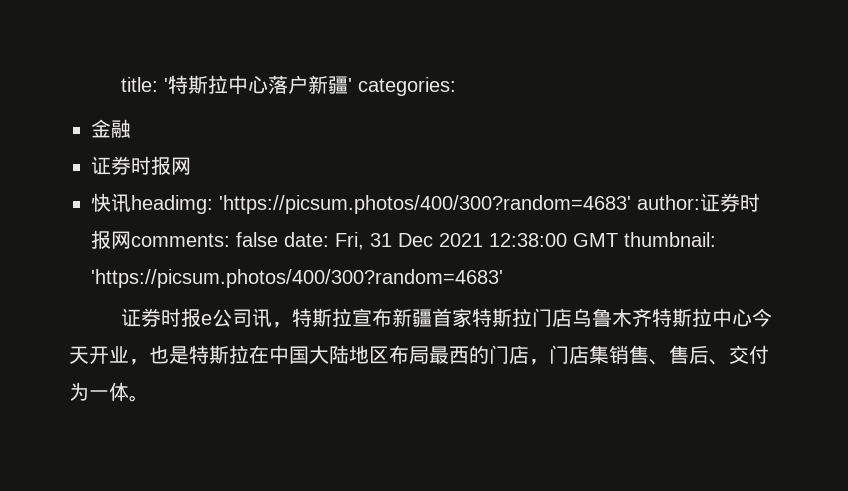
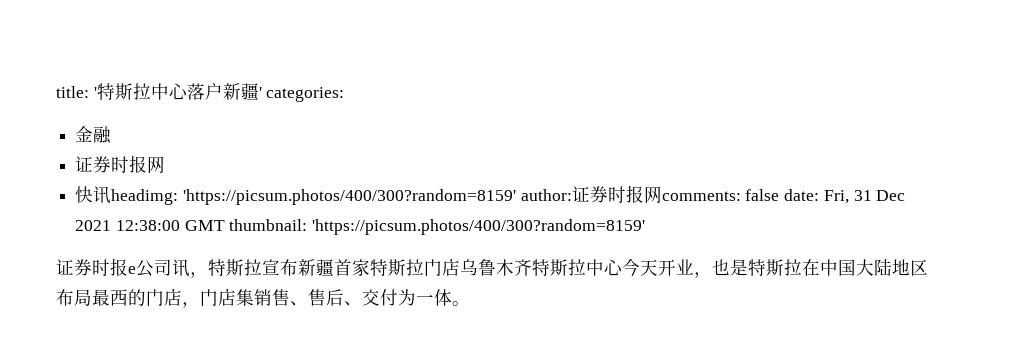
[219,195,631,214] 'https://picsum.photos/400/300?random=4683' -> [182,189,516,205] 'https://picsum.photos/400/300?random=8159'
[91,269,503,288] 'https://picsum.photos/400/300?random=4683' -> [312,219,646,235] 'https://picsum.photos/400/300?random=8159'

